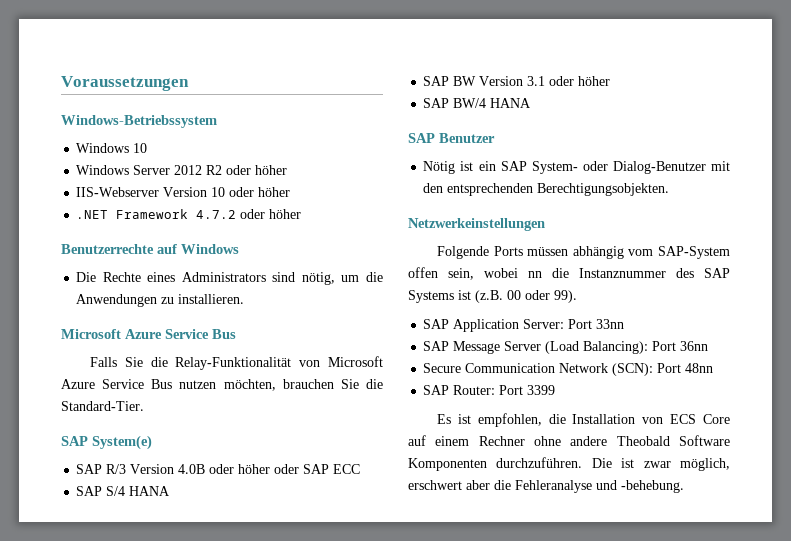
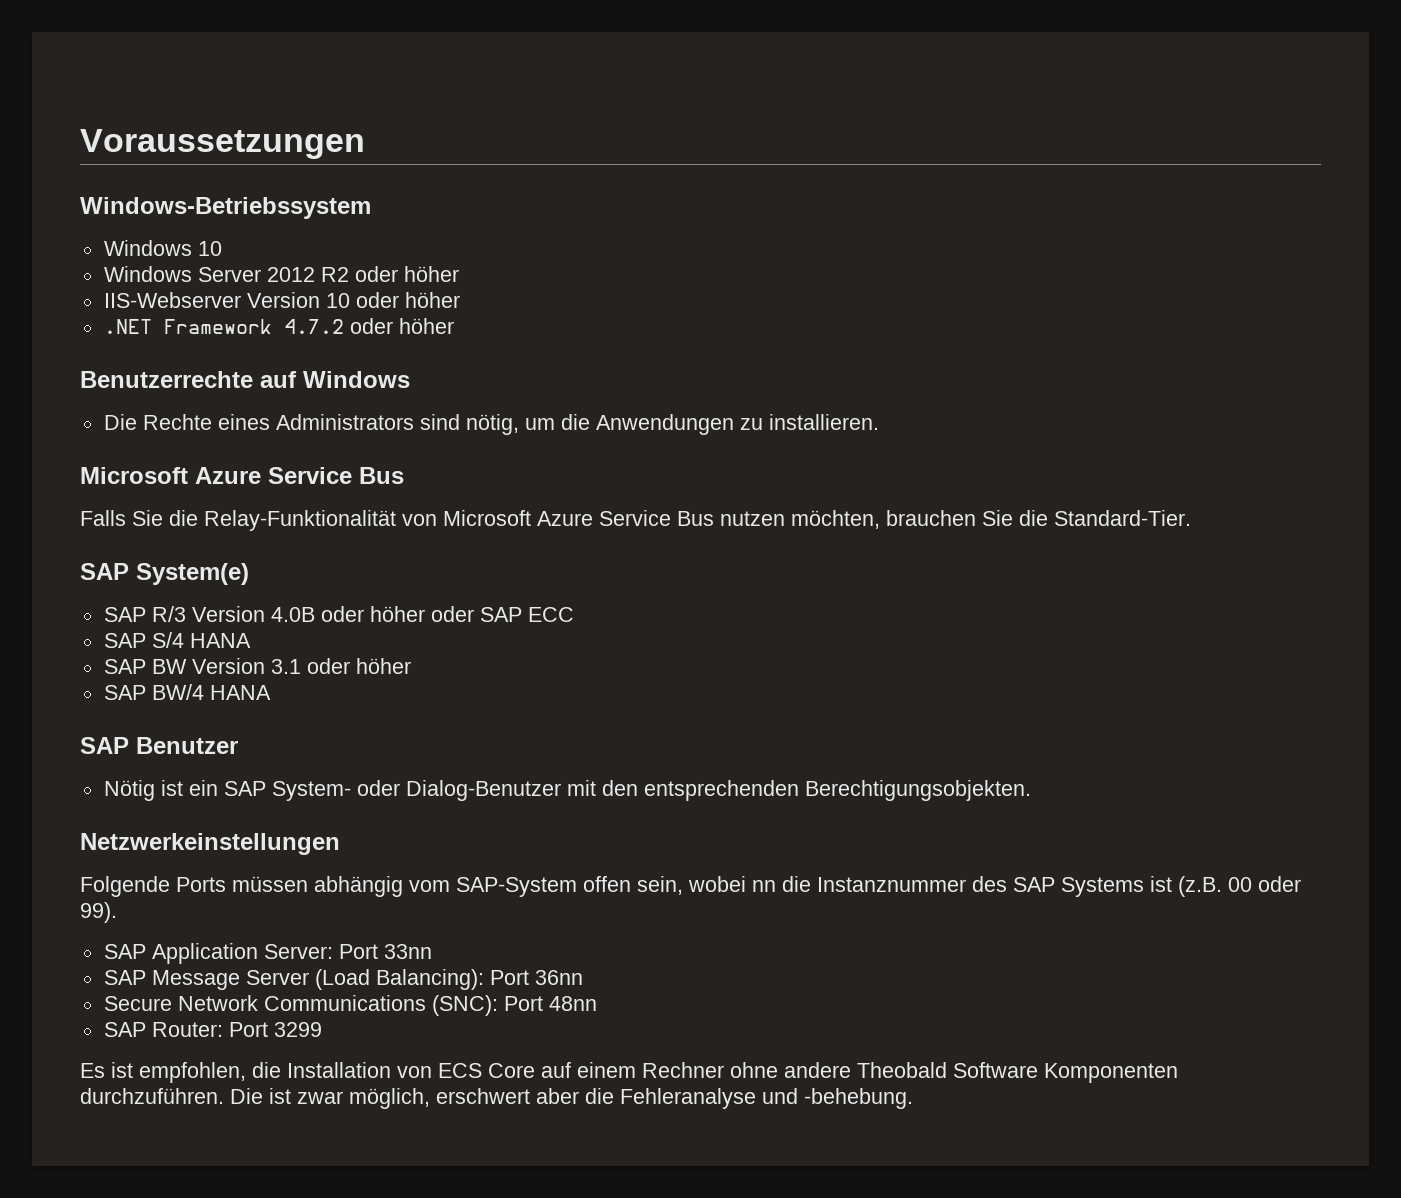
[465,363,654,376] Communication Network (SCN): -> [177,995,498,1016] Network Communications (SNC):
[527,385,556,395] 3399 -> [273,1022,322,1037] 3299

